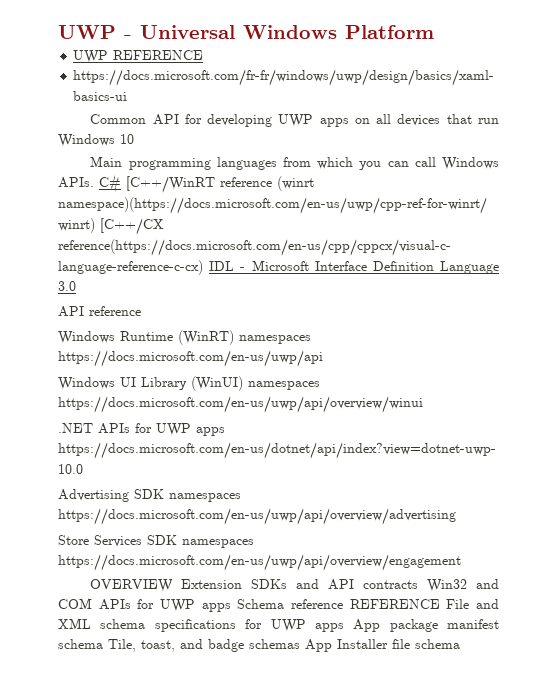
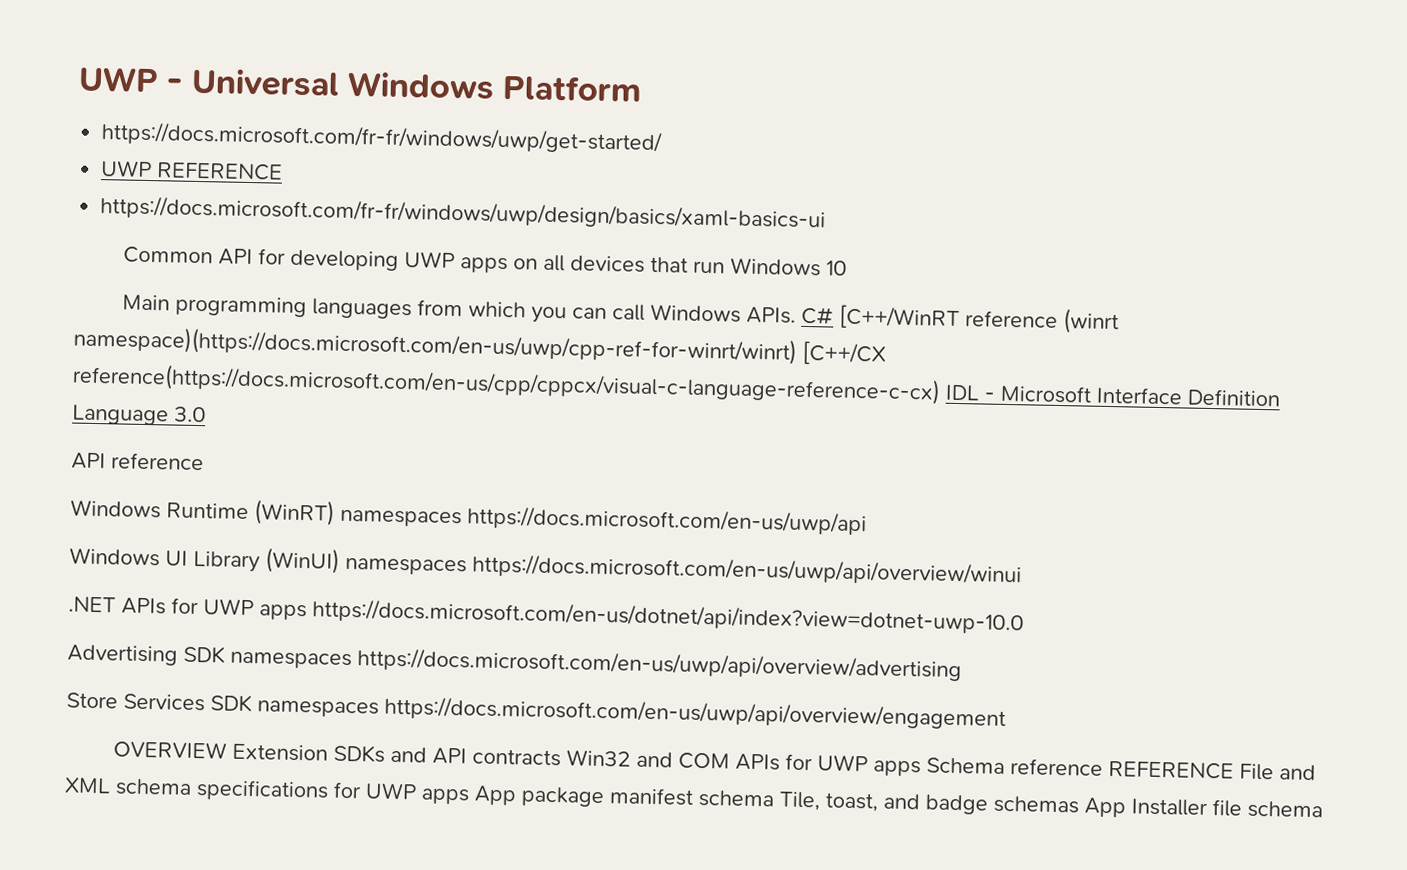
(434, 32) none -> [101,121,663,155] // https://docs.microsoft.com/fr-fr/windows/uwp/get-started/

